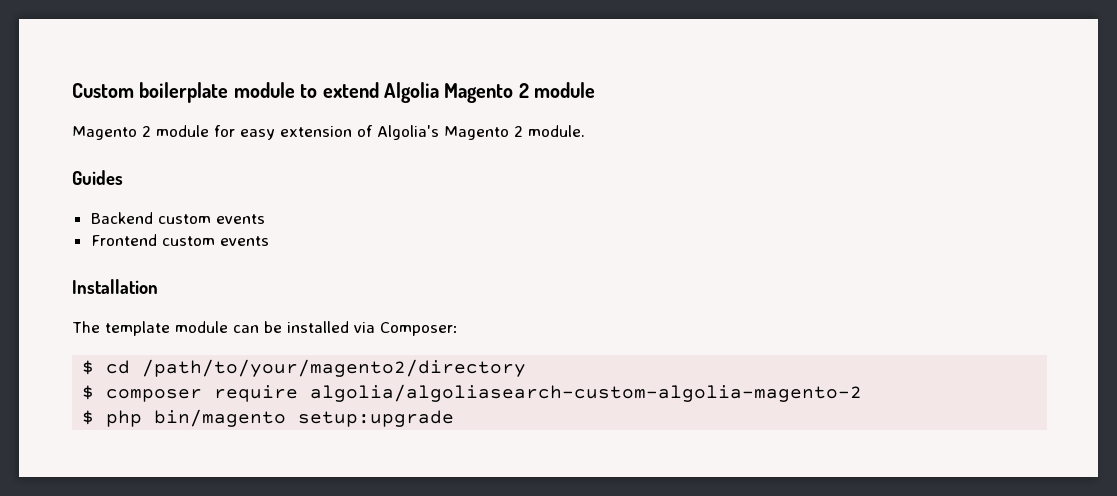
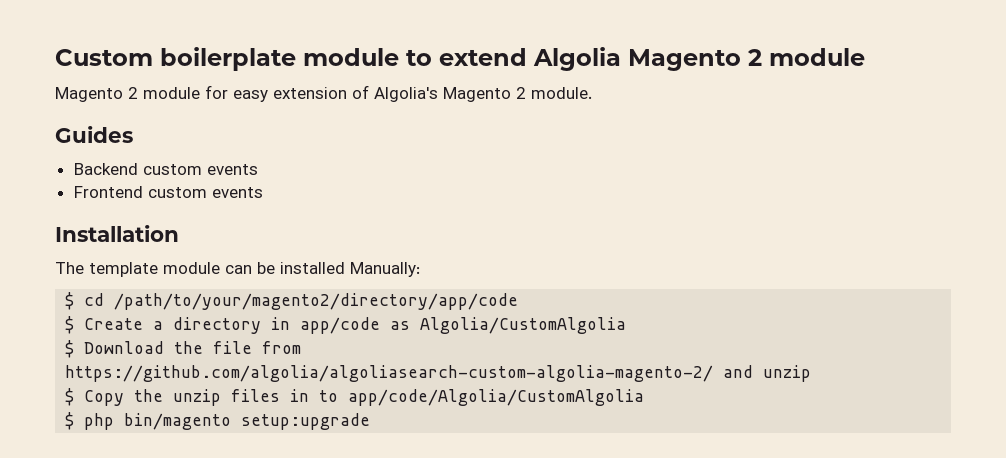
[354,322,458,336] via Composer: -> [350,262,420,277] Manually:
[142,359,527,377] [82,384,863,402] /path/to/your/magento2/directory // $ composer require algolia/algoliasearch-custom-algolia-magento-2 -> [114,293,519,310] [65,316,627,334] [65,340,302,358] [65,365,812,382] [65,388,645,406] /path/to/your/magento2/directory/app/code // $ Create a directory in app/code as Algolia/CustomAlgolia // $ Download the file from https://github.com/algolia/algoliasearch-custom-algolia-magento-2/ and unzip // $ Copy the unzip files in to app/code/Algolia/CustomAlgolia

